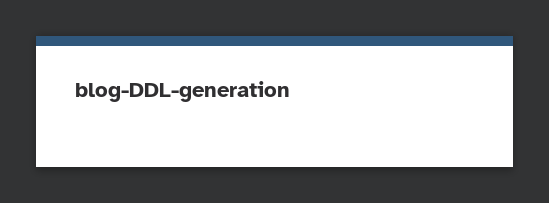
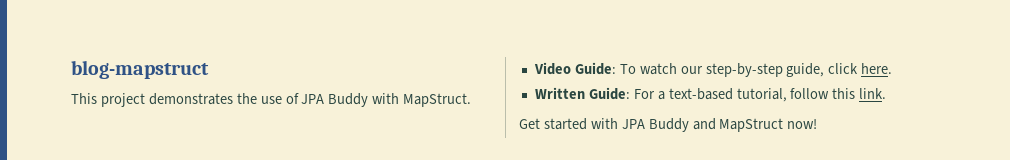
[75,81,290,102] blog-DDL-generation -> [71,60,209,79] [71,93,472,107] [533,62,893,77] [534,87,887,102] [519,118,818,132] blog-mapstruct // This project demonstrates the use of JPA Buddy with MapStruct. // Video Guide: To watch our step-by-step guide, click here. // Written Guide: For a text-based tutorial, follow this link. // Get started with JPA Buddy and MapStruct now!

